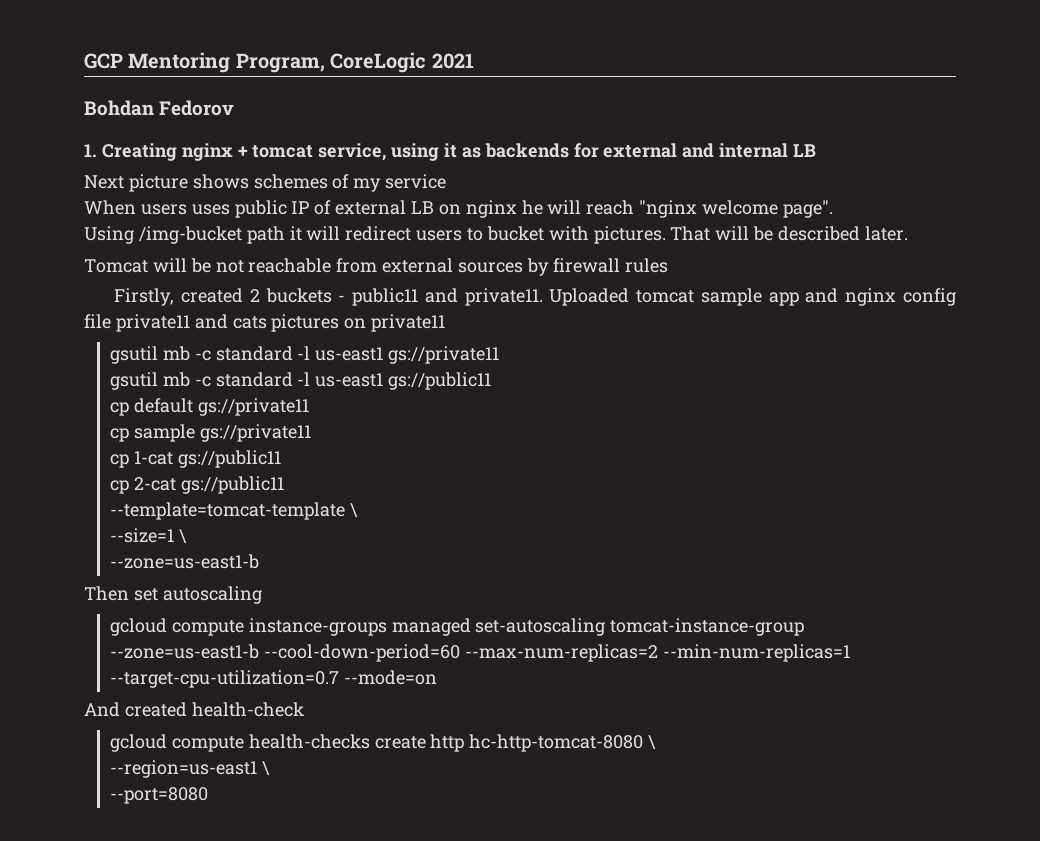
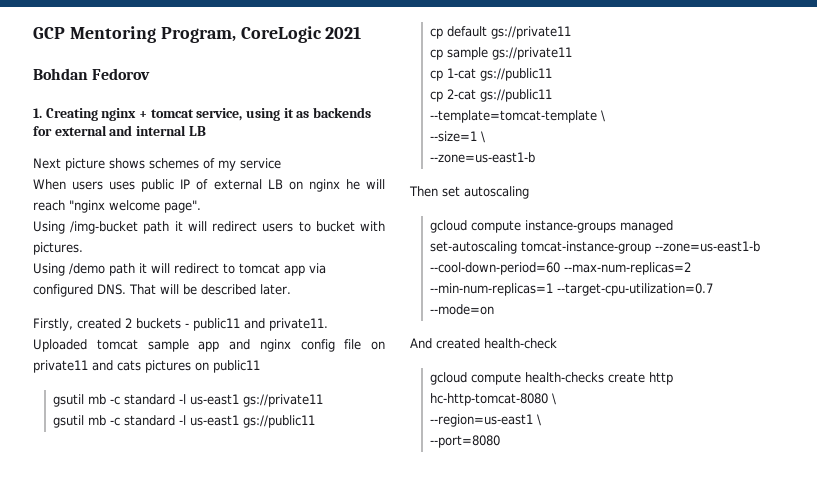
(666, 235) none -> [33,263,326,276] [33,284,126,297] // Using /demo path it will redirect to tomcat app via configured DNS.
[84,258,668,276] // Tomcat will be not reachable from external sources by firewall rules -> (291, 289) none
(111, 321) none -> [371,341,385,350] on
[371,314,446,332] private11 -> [213,360,260,373] public11

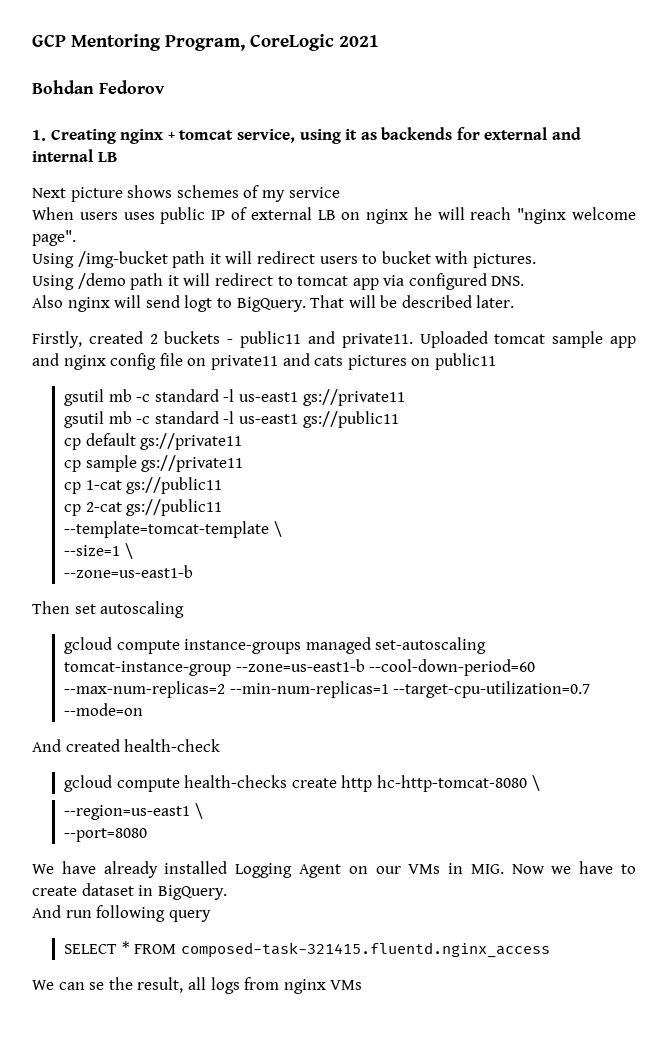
(126, 289) none -> [32,295,306,312] // Also nginx will send logt to BigQuery.
(500, 441) none -> [32,861,636,878] [32,883,227,900] [32,905,211,922] [64,941,550,958] [32,977,363,994] // We have already installed Logging Agent on our VMs in MIG. Now we have to create dataset in BigQuery. // And run following query // SELECT * FROM composed-task-321415.fluentd.nginx_access // We can se the result, all logs from nginx VMs

